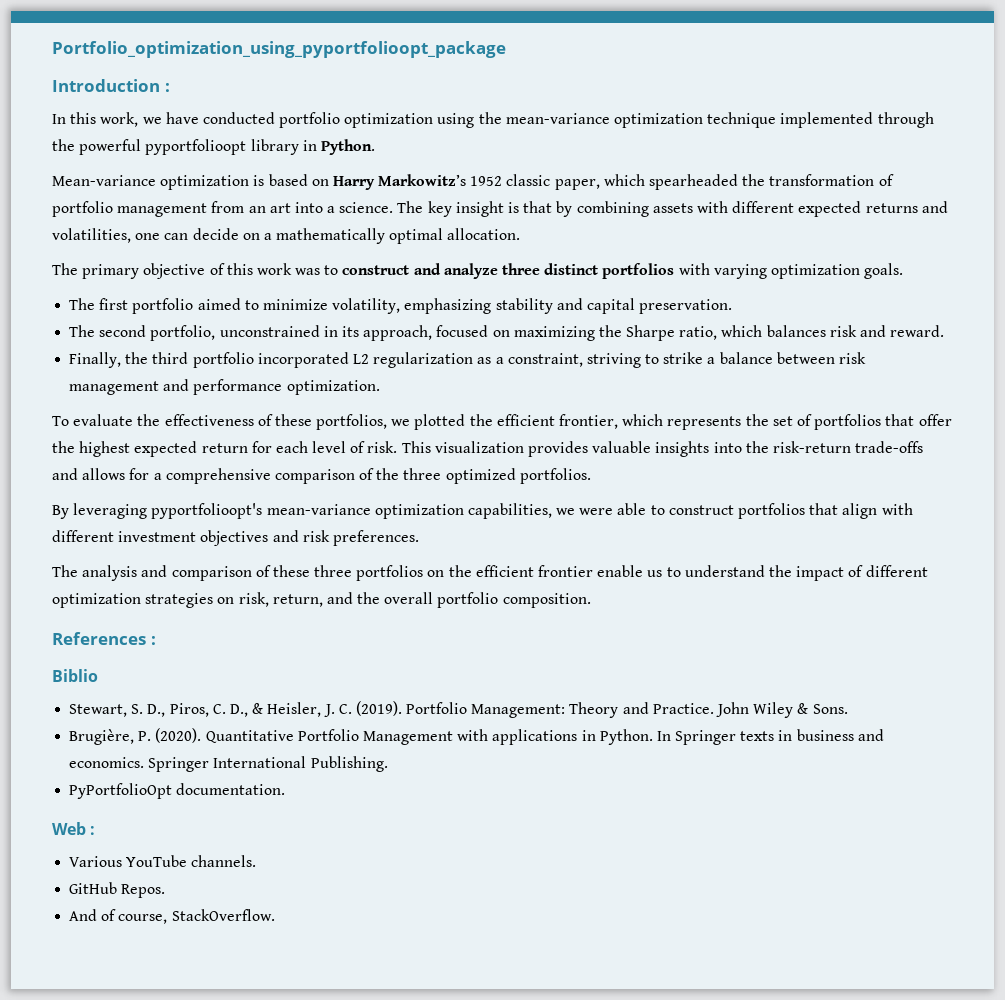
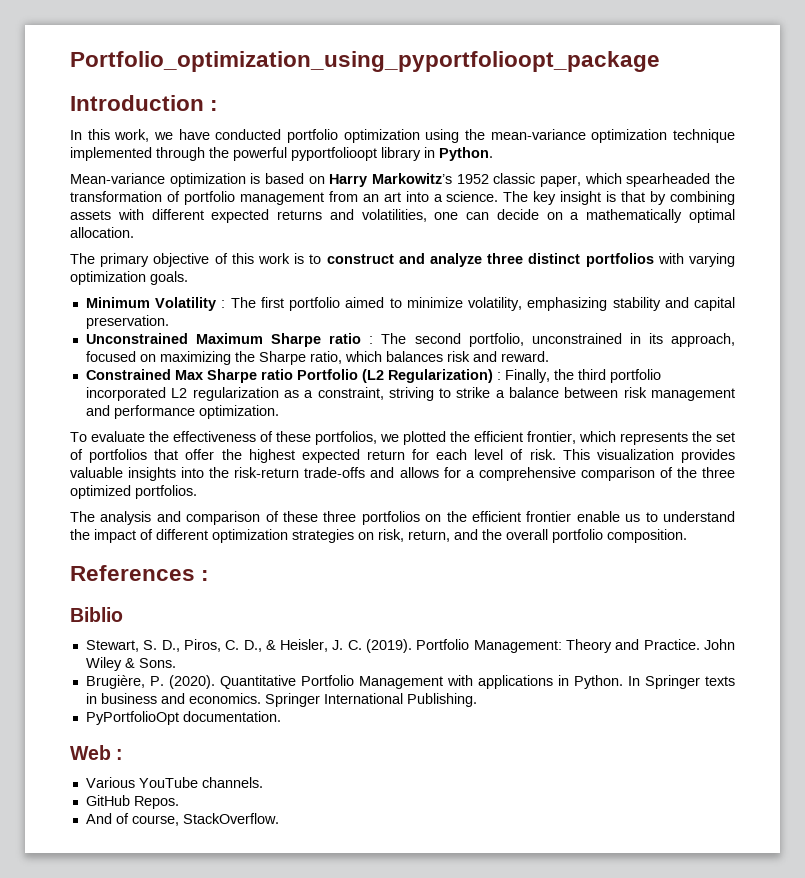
[295,268,321,275] was -> [294,253,305,264] is
(904, 271) none -> [85,297,226,311] Minimum Volatility :
(733, 306) none -> [85,333,374,347] Unconstrained Maximum Sharpe ratio :
(945, 331) none -> [85,369,501,383] Constrained Max Sharpe ratio Portfolio (L2 Regularization) :
[52,503,913,519] [52,530,419,546] // By leveraging pyportfolioopt's mean-variance optimization capabilities, we were able to construct portfolios that align with different investment objectives and risk preferences. -> (197, 492) none

